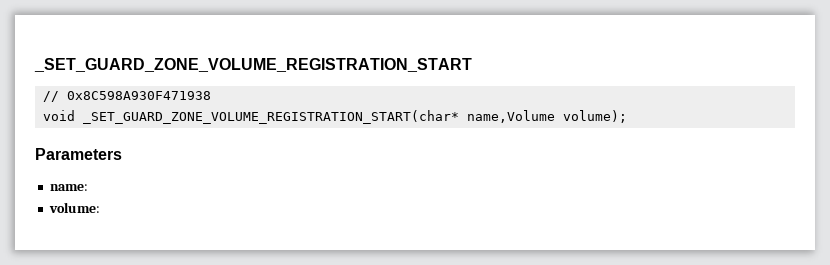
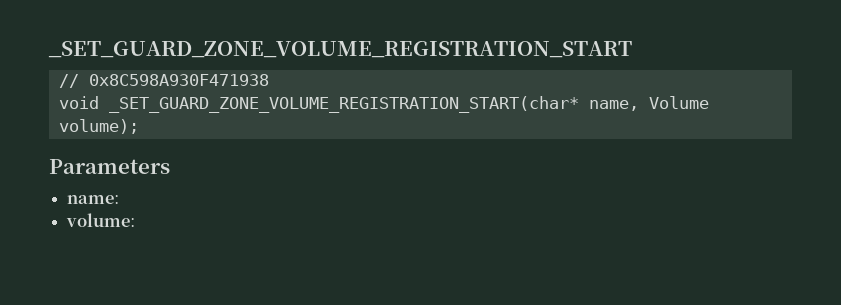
[467,110,556,123] name,Volume -> [588,96,709,111] name, Volume

